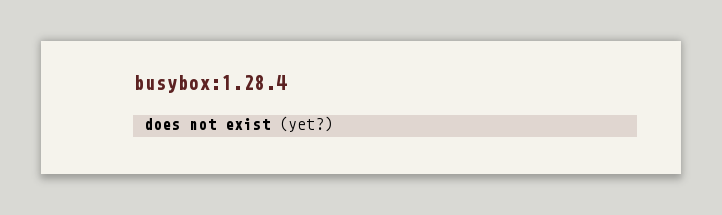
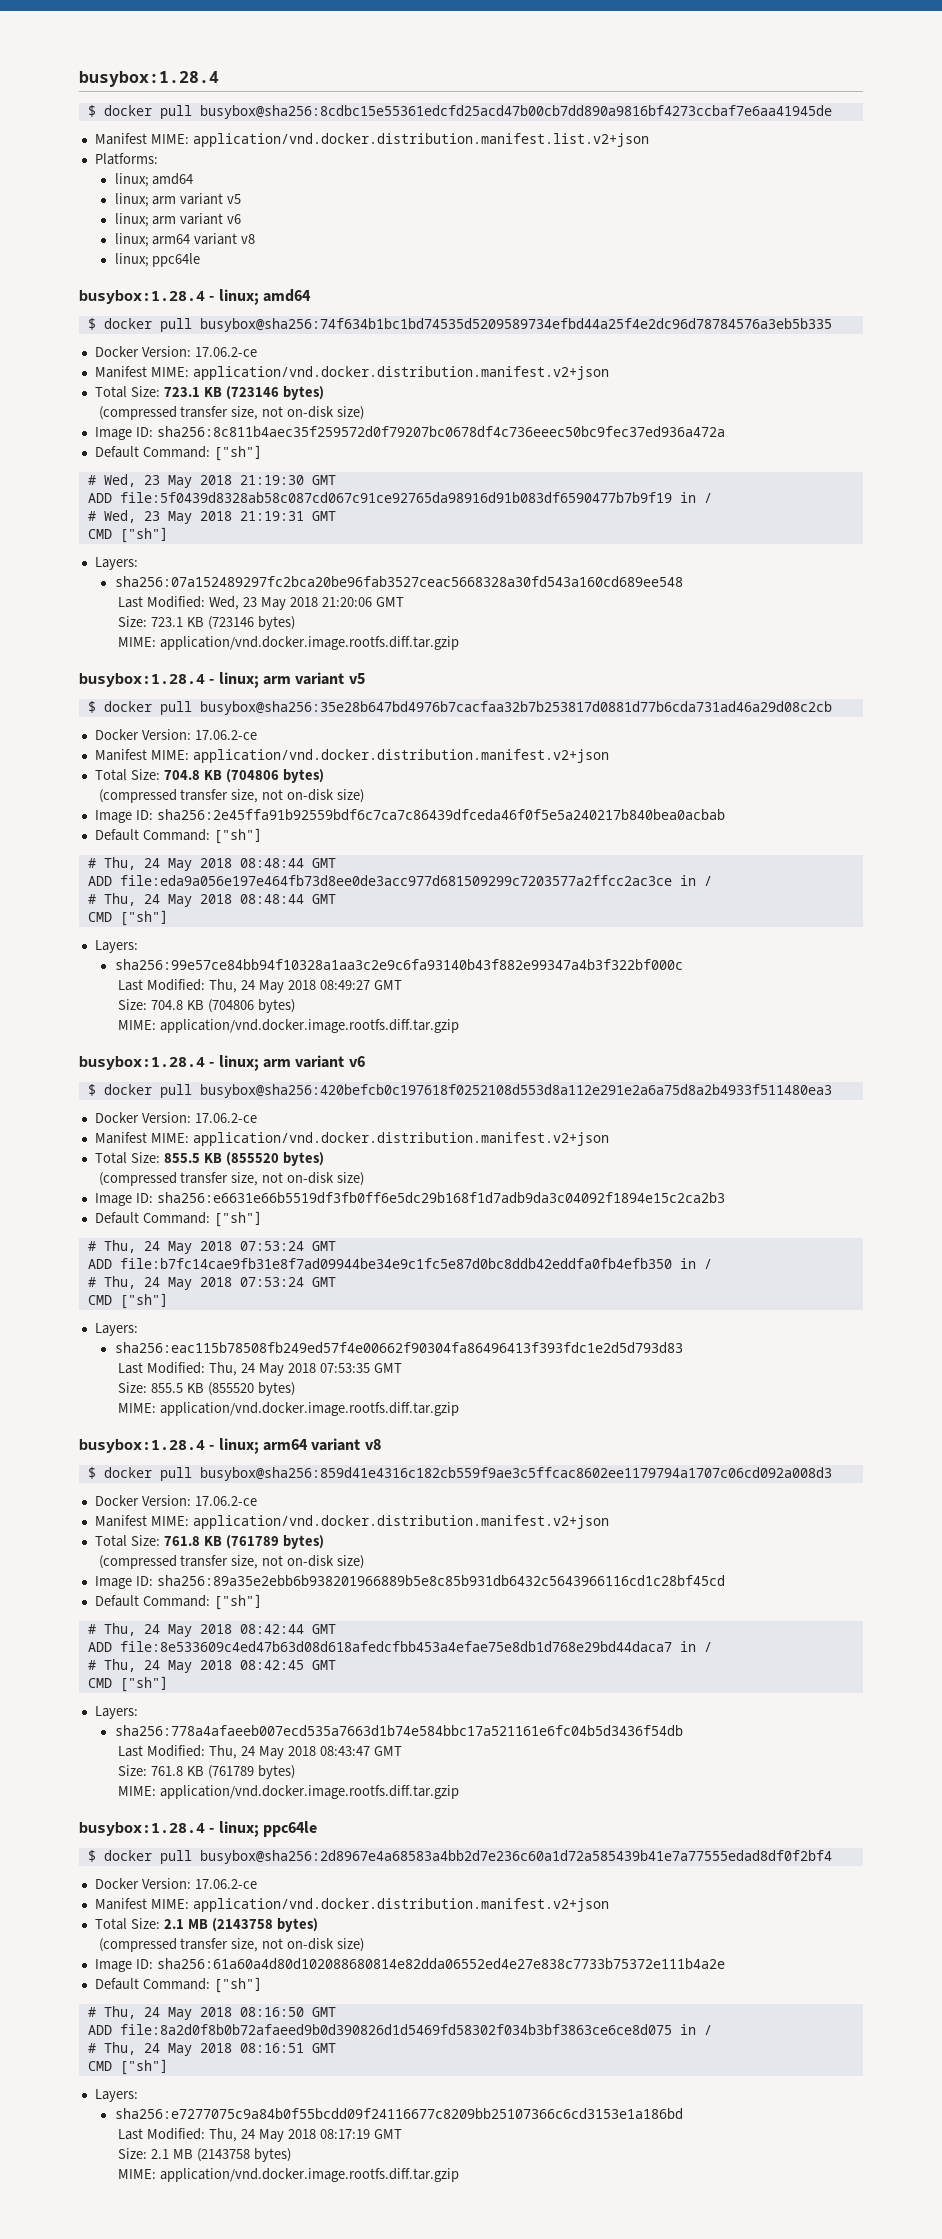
[143,116,333,132] does not exist (yet?) -> [87,105,832,119] [94,133,649,147] [94,153,158,165] [114,173,194,187] [114,193,242,207] [114,213,242,227] [114,233,256,247] [114,253,201,267] [79,289,311,305] [87,318,832,332] [94,346,257,357] [94,366,609,380] [94,386,324,400] [98,406,365,420] [94,426,725,440] [94,445,262,461] [87,474,336,488] [87,492,712,503] [87,510,336,524] [87,527,168,543] [94,557,138,570] [114,576,683,587] [118,596,404,610] [118,616,295,630] [118,636,460,650] [79,672,365,688] [87,701,832,715] [94,729,257,740] [94,749,609,763] [94,769,324,783] [98,789,365,803] [94,809,725,823] [94,828,262,844] [87,857,336,871] [87,875,712,886] [87,893,336,907] [87,910,168,926] [94,940,138,953] [114,959,683,970] [118,979,402,993] [118,999,295,1013] [118,1019,460,1033] [79,1055,365,1071] [87,1084,832,1098] [94,1112,257,1123] [94,1132,609,1146] [94,1152,324,1166] [98,1172,365,1186] [94,1192,725,1206] [94,1211,262,1227] [87,1240,336,1254] [87,1258,712,1269] [87,1276,336,1290] [87,1293,168,1309] [94,1323,138,1336] [114,1342,683,1353] [118,1362,402,1376] [118,1382,295,1396] [118,1402,460,1416] [79,1438,381,1454] [87,1467,832,1481] [94,1495,257,1506] [94,1515,609,1529] [94,1535,324,1549] [98,1555,365,1569] [94,1575,725,1589] [94,1594,262,1610] [87,1623,336,1637] [87,1641,712,1652] [87,1659,336,1673] [87,1676,168,1692] [94,1706,138,1719] [114,1725,683,1736] [118,1745,402,1759] [118,1765,295,1779] [118,1785,460,1799] [79,1821,317,1837] [87,1850,832,1864] [94,1878,257,1889] [94,1898,609,1912] [94,1918,318,1932] [98,1938,365,1952] [94,1958,725,1972] [94,1977,262,1993] [87,2006,336,2020] [87,2024,712,2035] [87,2042,336,2056] [87,2059,168,2075] [94,2089,138,2102] [114,2108,683,2119] [118,2128,402,2142] [118,2148,291,2162] [118,2168,460,2182] $ docker pull busybox@sha256:8cdbc15e55361edcfd25acd47b00cb7dd890a9816bf4273ccbaf7e6aa41945de // Manifest MIME: application/vnd.docker.distribution.manifest.list.v2+json // Platforms: // linux; amd64 // linux; arm variant v5 // linux; arm variant v6 // linux; arm64 variant v8 // linux; ppc64le // busybox:1.28.4 - linux; amd64 // $ docker pull busybox@sha256:74f634b1bc1bd74535d5209589734efbd44a25f4e2dc96d78784576a3eb5b335 // Docker Version: 17.06.2-ce // Manifest MIME: application/vnd.docker.distribution.manifest.v2+json // Total Size: 723.1 KB (723146 bytes) // (compressed transfer size, not on-disk size) // Image ID: sha256:8c811b4aec35f259572d0f79207bc0678df4c736eeec50bc9fec37ed936a472a // Default Command: ["sh"] // # Wed, 23 May 2018 21:19:30 GMT // ADD file:5f0439d8328ab58c087cd067c91ce92765da98916d91b083df6590477b7b9f19 in / // # Wed, 23 May 2018 21:19:31 GMT // CMD ["sh"] // Layers: // sha256:07a152489297fc2bca20be96fab3527ceac5668328a30fd543a160cd689ee548 // Last Modified: Wed, 23 May 2018 21:20:06 GMT // Size: 723.1 KB (723146 bytes) // MIME: application/vnd.docker.image.rootfs.diff.tar.gzip // busybox:1.28.4 - linux; arm variant v5 // $ docker pull busybox@sha256:35e28b647bd4976b7cacfaa32b7b253817d0881d77b6cda731ad46a29d08c2cb // Docker Version: 17.06.2-ce // Manifest MIME: application/vnd.docker.distribution.manifest.v2+json // Total Size: 704.8 KB (704806 bytes) // (compressed transfer size, not on-disk size) // Image ID: sha256:2e45ffa91b92559bdf6c7ca7c86439dfceda46f0f5e5a240217b840bea0acbab // Default Command: ["sh"] // # Thu, 24 May 2018 08:48:44 GMT // ADD file:eda9a056e197e464fb73d8ee0de3acc977d681509299c7203577a2ffcc2ac3ce in / // # Thu, 24 May 2018 08:48:44 GMT // CMD ["sh"] // Layers: // sha256:99e57ce84bb94f10328a1aa3c2e9c6fa93140b43f882e99347a4b3f322bf000c // Last Modified: Thu, 24 May 2018 08:49:27 GMT // Size: 704.8 KB (704806 bytes) // MIME: application/vnd.docker.image.rootfs.diff.tar.gzip // busybox:1.28.4 - linux; arm variant v6 // $ docker pull busybox@sha256:420befcb0c197618f0252108d553d8a112e291e2a6a75d8a2b4933f511480ea3 // Docker Version: 17.06.2-ce // Manifest MIME: application/vnd.docker.distribution.manifest.v2+json // Total Size: 855.5 KB (855520 bytes) // (compressed transfer size, not on-disk size) // Image ID: sha256:e6631e66b5519df3fb0ff6e5dc29b168f1d7adb9da3c04092f1894e15c2ca2b3 // Default Command: ["sh"] // # Thu, 24 May 2018 07:53:24 GMT // ADD file:b7fc14cae9fb31e8f7ad09944be34e9c1fc5e87d0bc8ddb42eddfa0fb4efb350 in / // # Thu, 24 May 2018 07:53:24 GMT // CMD ["sh"] // Layers: // sha256:eac115b78508fb249ed57f4e00662f90304fa86496413f393fdc1e2d5d793d83 // Last Modified: Thu, 24 May 2018 07:53:35 GMT // Size: 855.5 KB (855520 bytes) // MIME: application/vnd.docker.image.rootfs.diff.tar.gzip // busybox:1.28.4 - linux; arm64 variant v8 // $ docker pull busybox@sha256:859d41e4316c182cb559f9ae3c5ffcac8602ee1179794a1707c06cd092a008d3 // Docker Version: 17.06.2-ce // Manifest MIME: application/vnd.docker.distribution.manifest.v2+json // Total Size: 761.8 KB (761789 bytes) // (compressed transfer size, not on-disk size) // Image ID: sha256:89a35e2ebb6b938201966889b5e8c85b931db6432c5643966116cd1c28bf45cd // Default Command: ["sh"] // # Thu, 24 May 2018 08:42:44 GMT // ADD file:8e533609c4ed47b63d08d618afedcfbb453a4efae75e8db1d768e29bd44daca7 in / // # Thu, 24 May 2018 08:42:45 GMT // CMD ["sh"] // Layers: // sha256:778a4afaeeb007ecd535a7663d1b74e584bbc17a521161e6fc04b5d3436f54db // Last Modified: Thu, 24 May 2018 08:43:47 GMT // Size: 761.8 KB (761789 bytes) // MIME: application/vnd.docker.image.rootfs.diff.tar.gzip // busybox:1.28.4 - linux; ppc64le // $ docker pull busybox@sha256:2d8967e4a68583a4bb2d7e236c60a1d72a585439b41e7a77555edad8df0f2bf4 // Docker Version: 17.06.2-ce // Manifest MIME: application/vnd.docker.distribution.manifest.v2+json // Total Size: 2.1 MB (2143758 bytes) // (compressed transfer size, not on-disk size) // Image ID: sha256:61a60a4d80d102088680814e82dda06552ed4e27e838c7733b75372e111b4a2e // Default Command: ["sh"] // # Thu, 24 May 2018 08:16:50 GMT // ADD file:8a2d0f8b0b72afaeed9b0d390826d1d5469fd58302f034b3bf3863ce6ce8d075 in / // # Thu, 24 May 2018 08:16:51 GMT // CMD ["sh"] // Layers: // sha256:e7277075c9a84b0f55bcdd09f24116677c8209bb25107366c6cd3153e1a186bd // Last Modified: Thu, 24 May 2018 08:17:19 GMT // Size: 2.1 MB (2143758 bytes) // MIME: application/vnd.docker.image.rootfs.diff.tar.gzip

